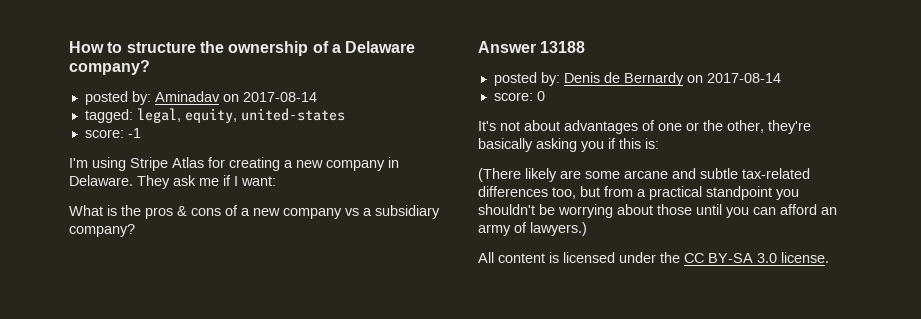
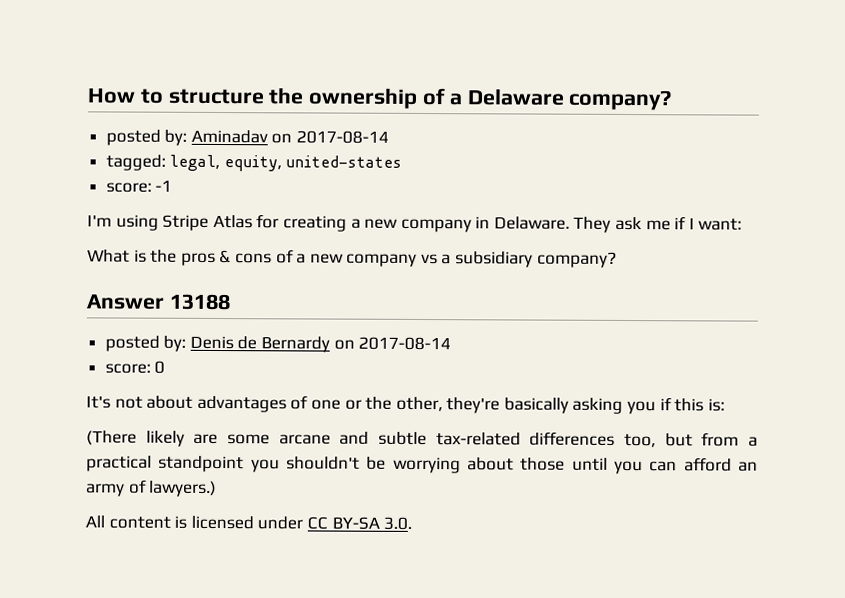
[660,252,680,263] the -> (304, 523) none
[757,252,829,263] 3.0 license. -> [383,516,413,530] 3.0.

